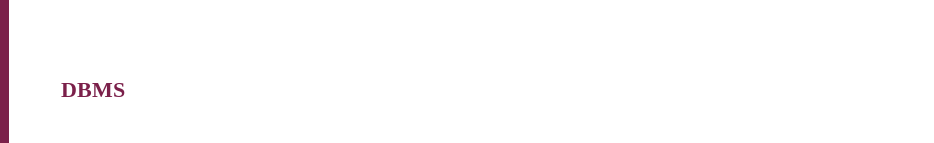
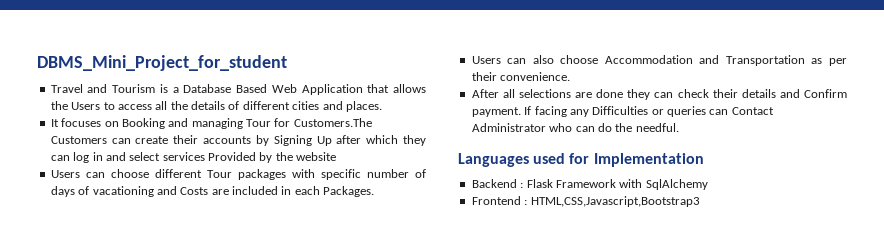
[61,83,125,97] DBMS -> [37,55,287,71] [50,84,426,95] [50,101,382,112] [50,118,372,129] [50,135,426,146] [50,152,337,163] [50,169,426,180] [50,186,375,197] [471,55,847,66] [471,72,571,81] [471,89,847,100] [471,106,774,117] [471,123,679,132] [458,153,704,167] [471,179,708,190] [471,196,700,207] DBMS_Mini_Project_for_student // Travel and Tourism is a Database Based Web Application that allows the Users to access all the details of different cities and places. // It focuses on Booking and managing Tour for Customers.The Customers can create their accounts by Signing Up after which they can log in and select services Provided by the website // Users can choose different Tour packages with specific number of days of vacationing and Costs are included in each Packages. // Users can also choose Accommodation and Transportation as per their convenience. // After all selections are done they can check their details and Confirm payment. If facing any Difficulties or queries can Contact Administrator who can do the needful. // Languages used for Implementation // Backend : Flask Framework with SqlAlchemy // Frontend : HTML,CSS,Javascript,Bootstrap3

